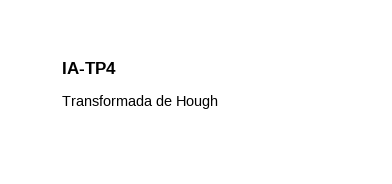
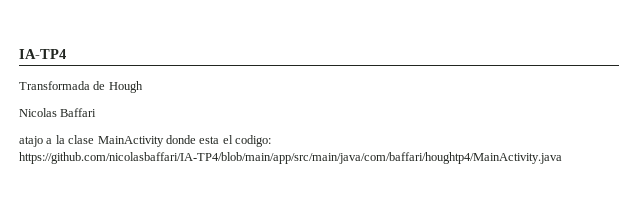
(218, 102) none -> [19,108,97,117] [19,135,271,147] [19,152,562,164] // Nicolas Baffari // atajo a la clase MainActivity donde esta el codigo: https://github.com/nicolasbaffari/IA-TP4/blob/main/app/src/main/java/com/baffari/houghtp4/MainActivity.java

